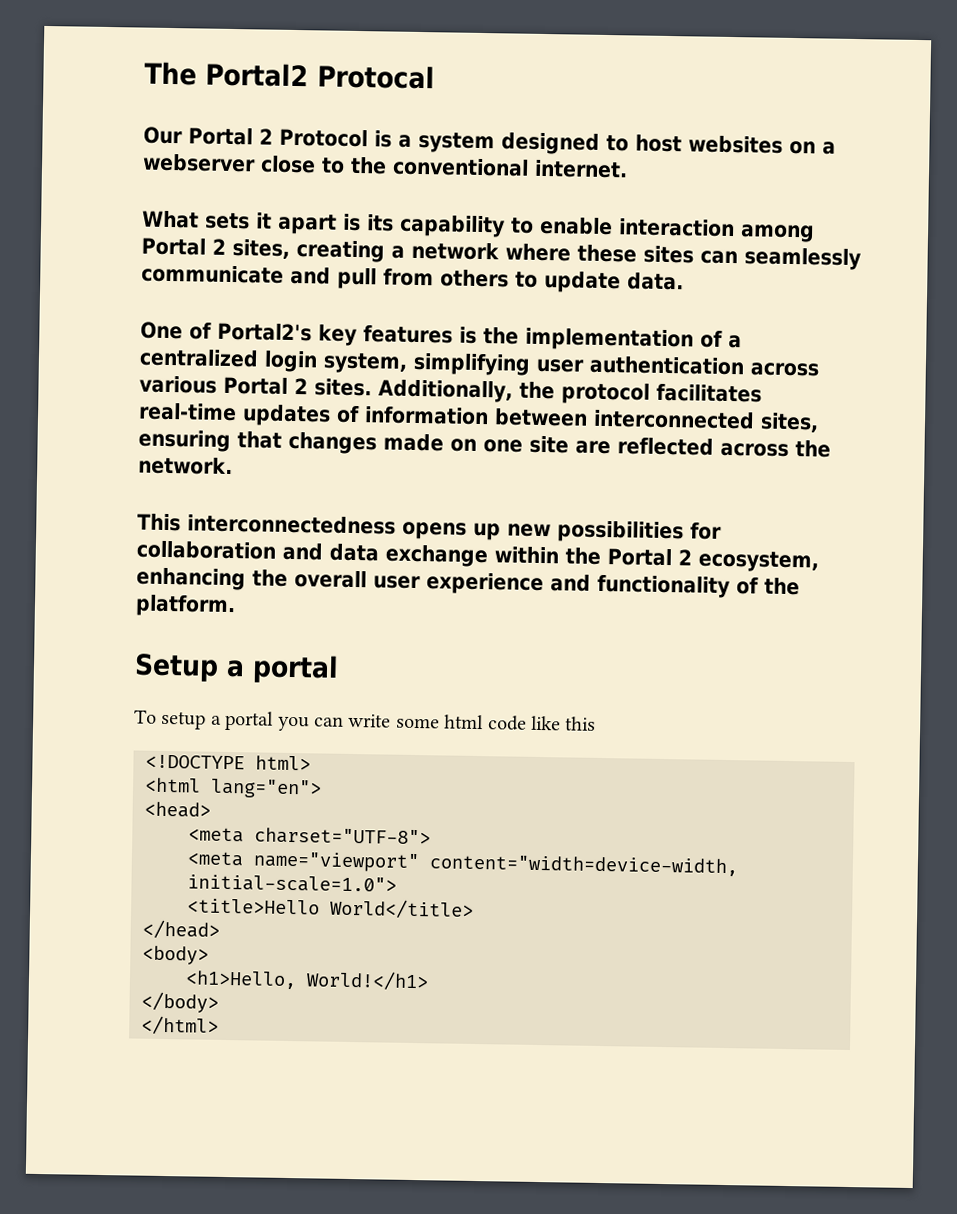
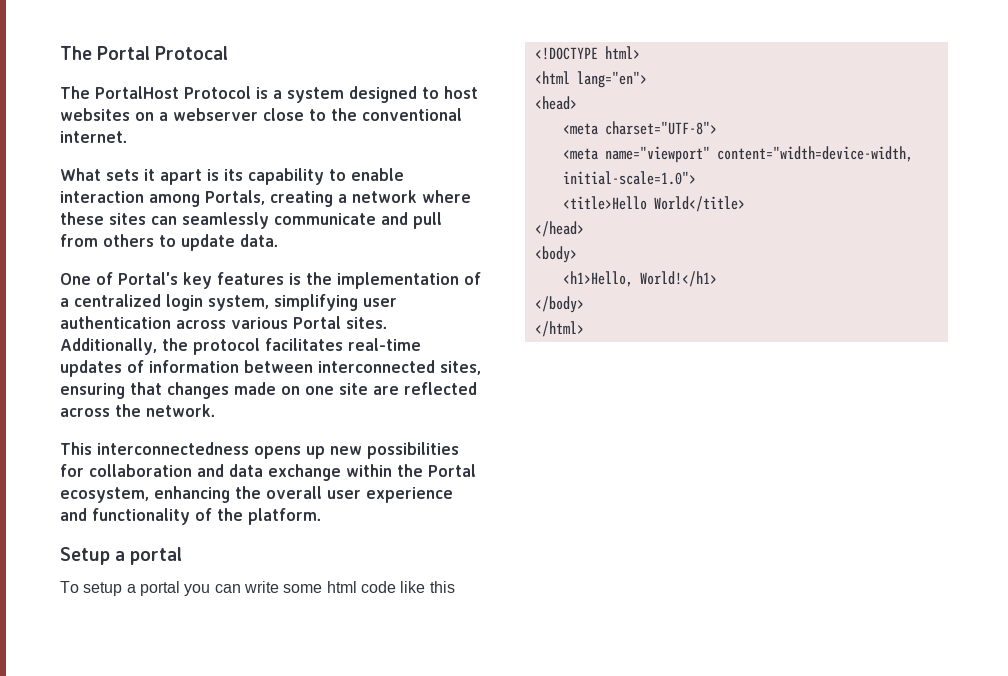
[144,61,309,88] The Portal2 -> [60,46,151,60] The Portal
[143,126,273,146] Our Portal 2 -> [60,86,179,99] The PortalHost
[141,237,290,259] Portal 2 sites, -> [205,190,265,205] Portals,
[217,322,312,342] Portal2's -> [118,272,178,285] Portal's
[294,378,308,395] 2 -> (341, 322) none
[678,549,692,566] 2 -> (476, 470) none

